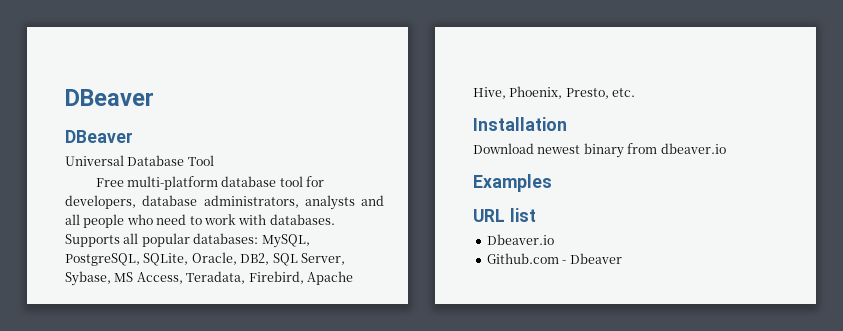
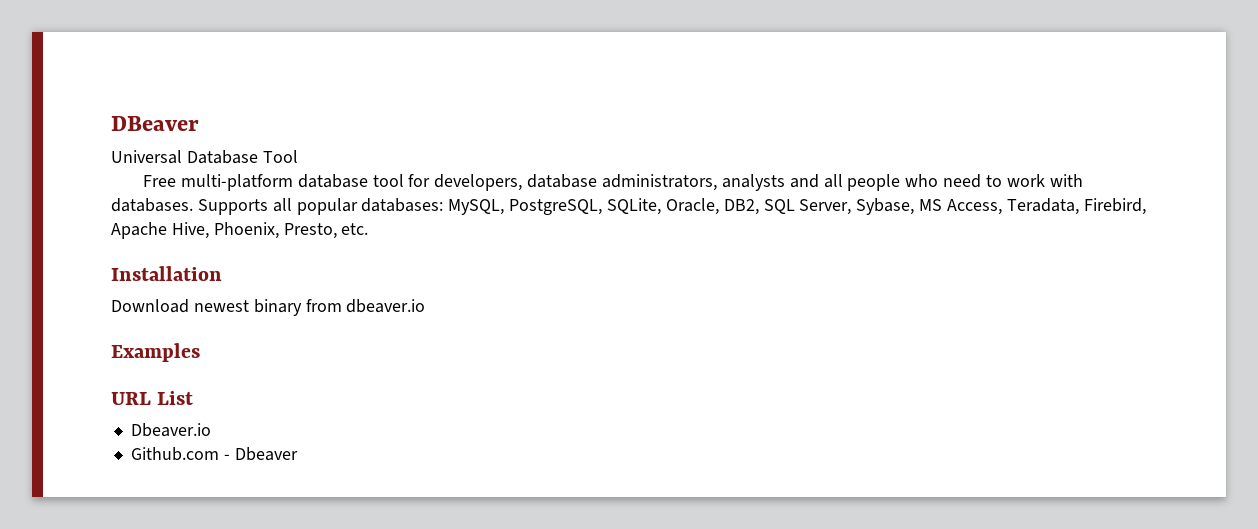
[65,89,154,106] [65,130,133,143] DBeaver // DBeaver -> [111,116,199,131] DBeaver
[509,208,536,222] list -> [157,391,194,405] List

